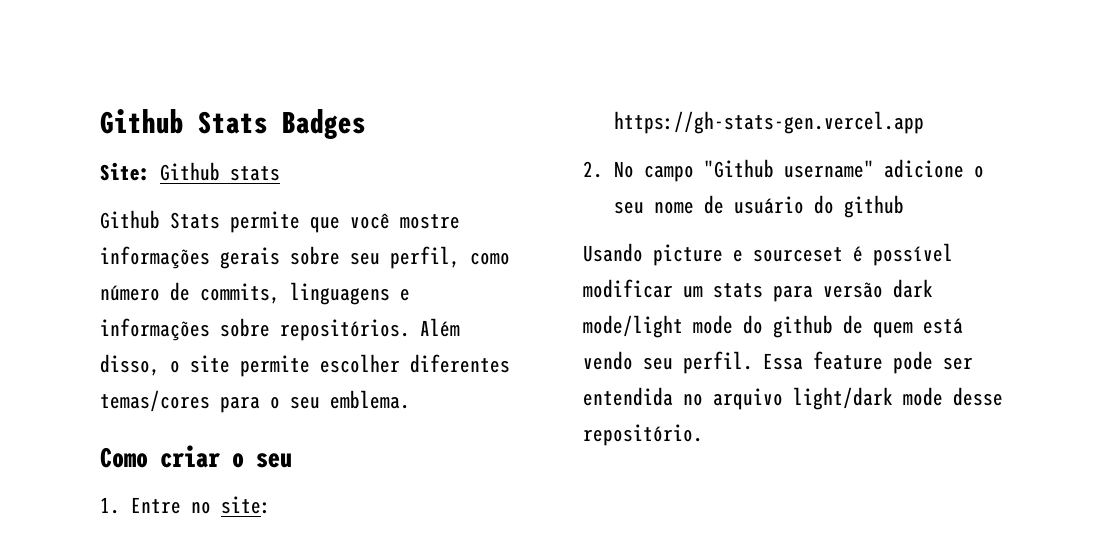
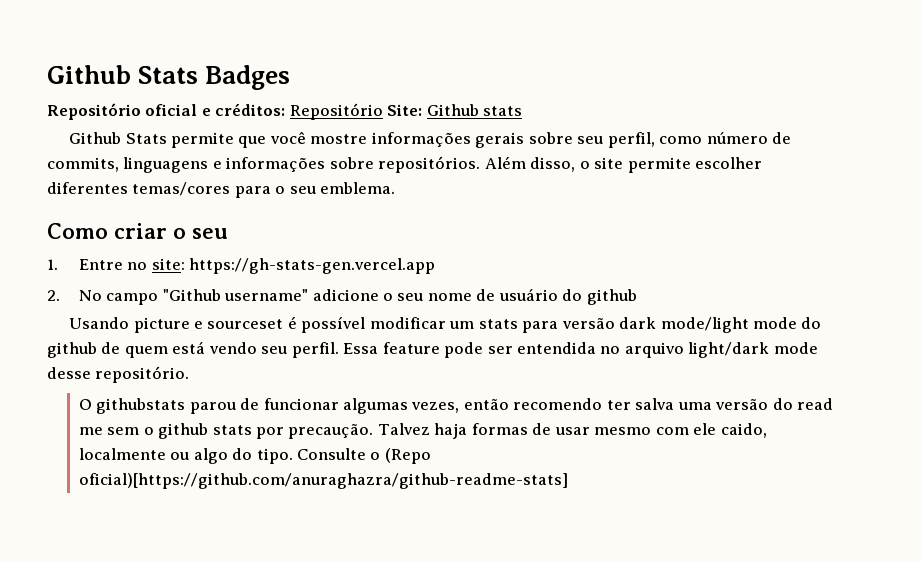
(366, 124) none -> [47,103,383,120] Repositório oficial e créditos: Repositório
(703, 435) none -> [78,398,834,414] [78,423,767,439] [78,448,431,464] [78,473,568,489] // O githubstats parou de funcionar algumas vezes, então recomendo ter salva uma versão do read me sem o github stats por precaução. Talvez haja formas de usar mesmo com ele caido, localmente ou algo do tipo. Consulte o (Repo oficial)[https://github.com/anuraghazra/github-readme-stats]

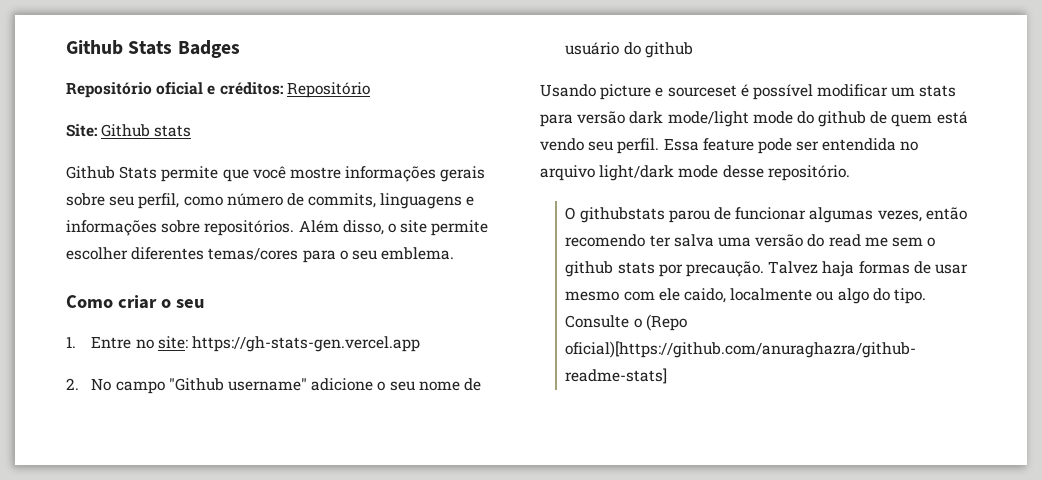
(383, 111) none -> (370, 90) //

